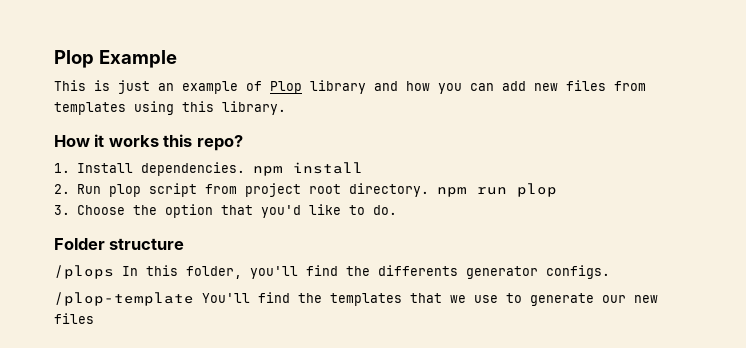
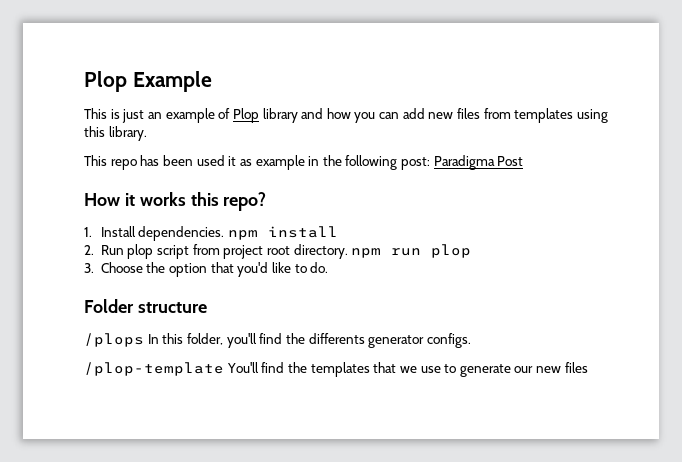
(286, 108) none -> [84,155,524,170] // This repo has been used it as example in the following post: Paradigma Post

